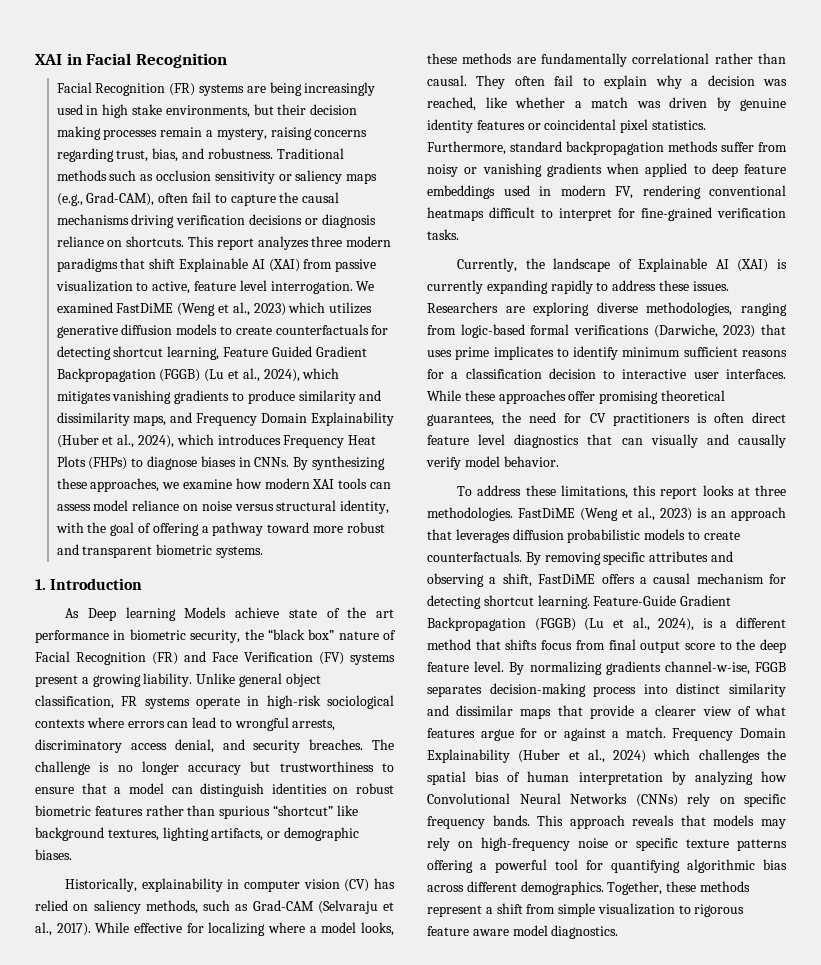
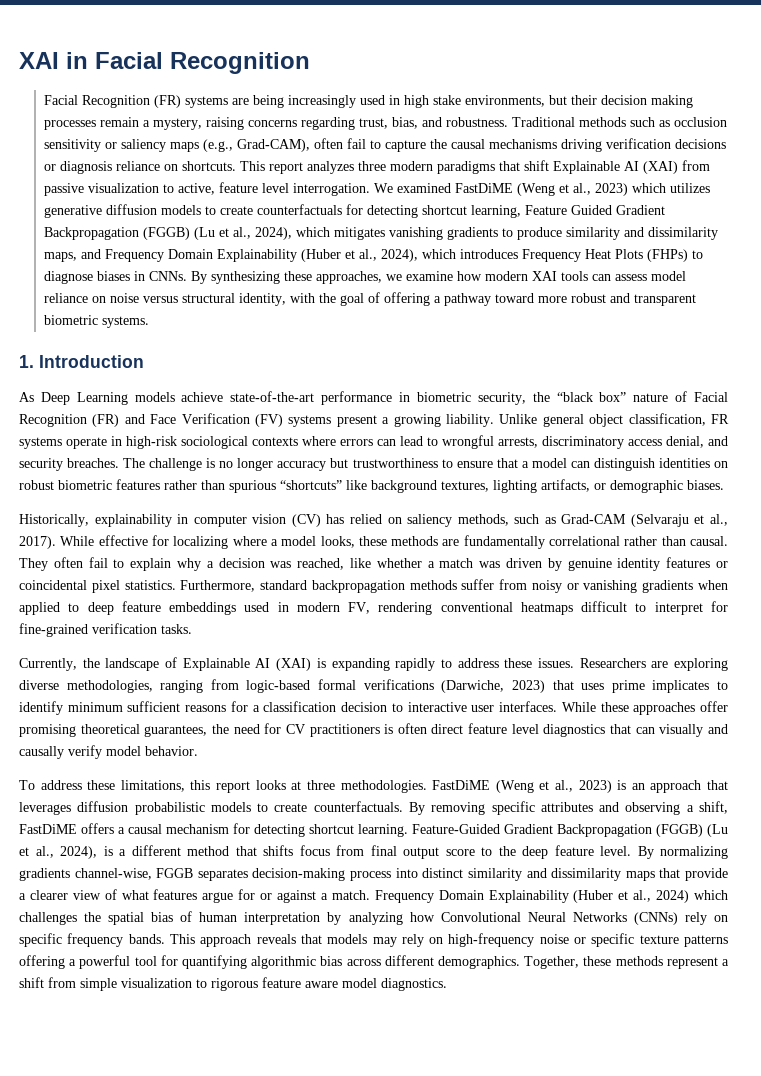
[125,607,394,621] learning Models achieve state of the art -> [76,391,315,405] Learning models achieve state-of-the-art
[272,805,333,816] “shortcut” -> [280,480,342,490] “shortcuts”
[427,280,483,294] currently -> (326, 663) none
[593,595,677,606] Feature-Guide -> [412,824,500,834] Feature-Guided
[664,661,750,675] channel-w-ise, -> [74,868,152,880] channel-wise,
[456,705,514,716] dissimilar -> [551,868,622,881] dissimilarity

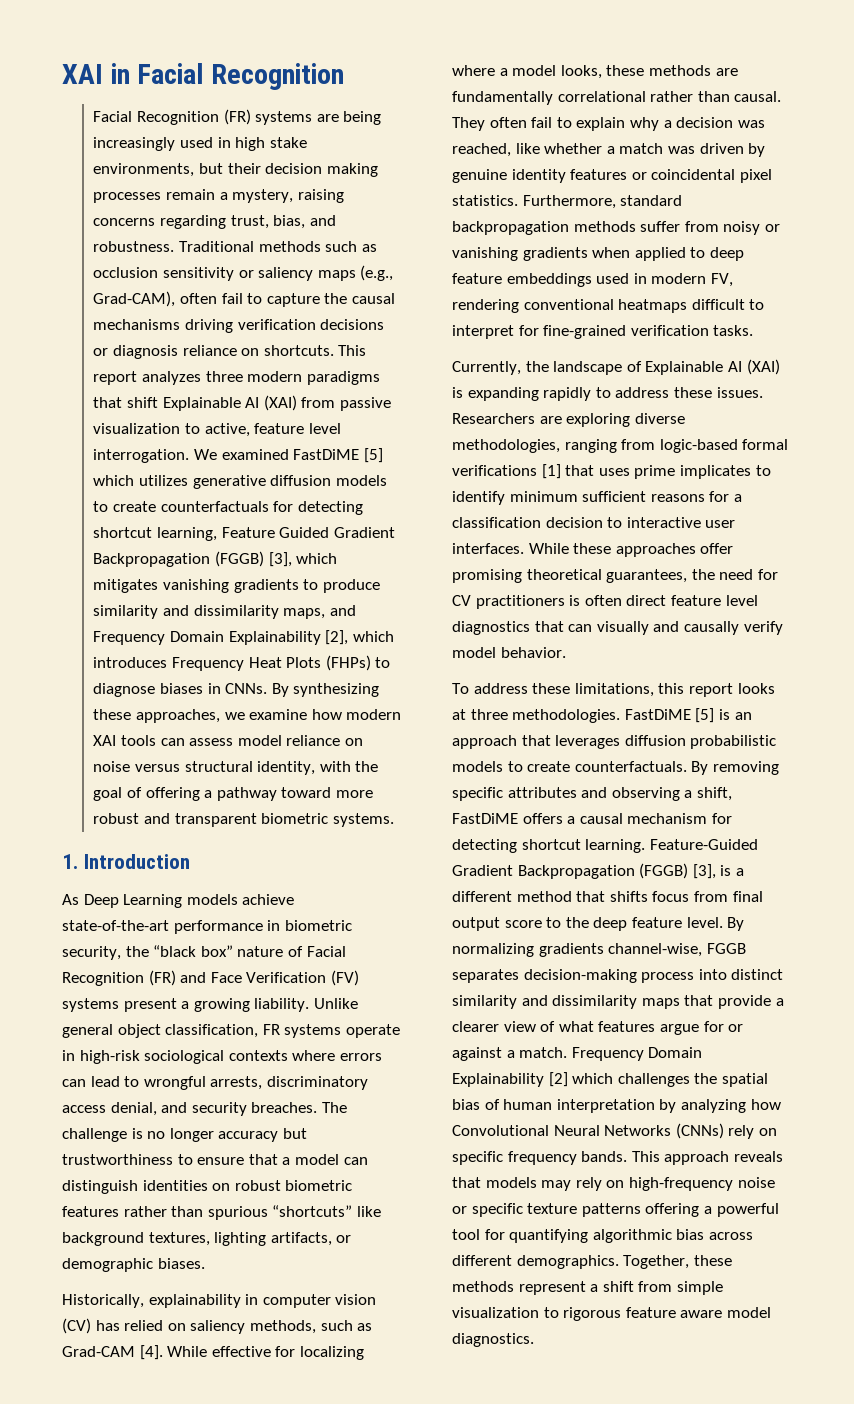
[516,183,628,196] (Weng et al., 2023) -> [363,448,383,463] [5]
[193,227,292,240] (Lu et al., 2024), -> [268,552,292,567] [3],
[300,249,418,262] (Huber et al., 2024), -> [325,630,349,645] [2],
[630,514,728,527] [19,536,56,549] (Selvaraju et al., 2017). -> [139,1345,163,1360] [4].
[441,680,545,693] (Darwiche, 2023) -> [541,464,561,479] [1]
[495,780,612,793] (Weng et al., 2023) -> [695,708,715,723] [5]
[707,824,728,837] [19,846,97,859] (Lu et al., 2024), -> [692,864,716,879] [3],
[573,890,690,903] (Huber et al., 2024) -> [548,1072,568,1087] [2]

